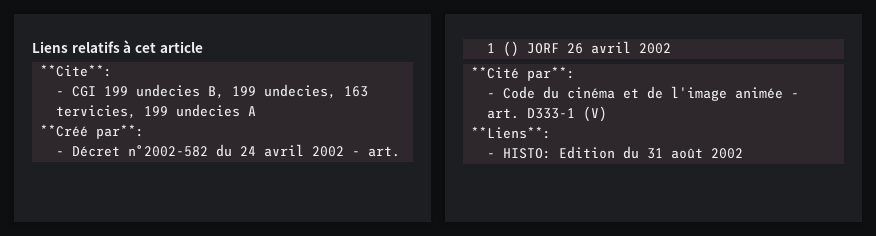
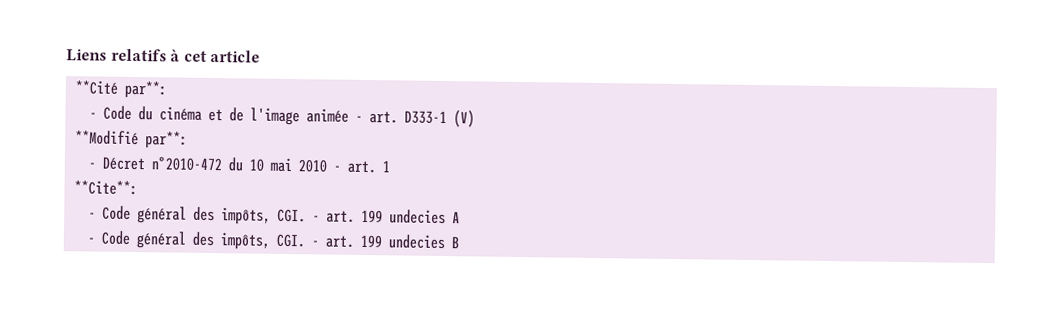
[40,64,113,77] [56,84,369,99] [56,104,257,119] [40,124,145,139] [56,144,401,157] [487,41,672,57] // **Cite**: // - CGI 199 undecies B, 199 undecies, 163 tervicies, 199 undecies A // **Créé par**: // - Décret n°2002-582 du 24 avril 2002 - art. 1 () JORF 26 avril 2002 -> (261, 56) none
[471,126,552,139] [487,146,744,159] **Liens**: // - HISTO: Edition du 31 août 2002 -> [75,130,189,149] [88,156,391,174] [74,180,139,196] [88,205,461,225] [87,230,460,250] **Modifié par**: // - Décret n°2010-472 du 10 mai 2010 - art. 1 // **Cite**: // - Code général des impôts, CGI. - art. 199 undecies A // - Code général des impôts, CGI. - art. 199 undecies B

